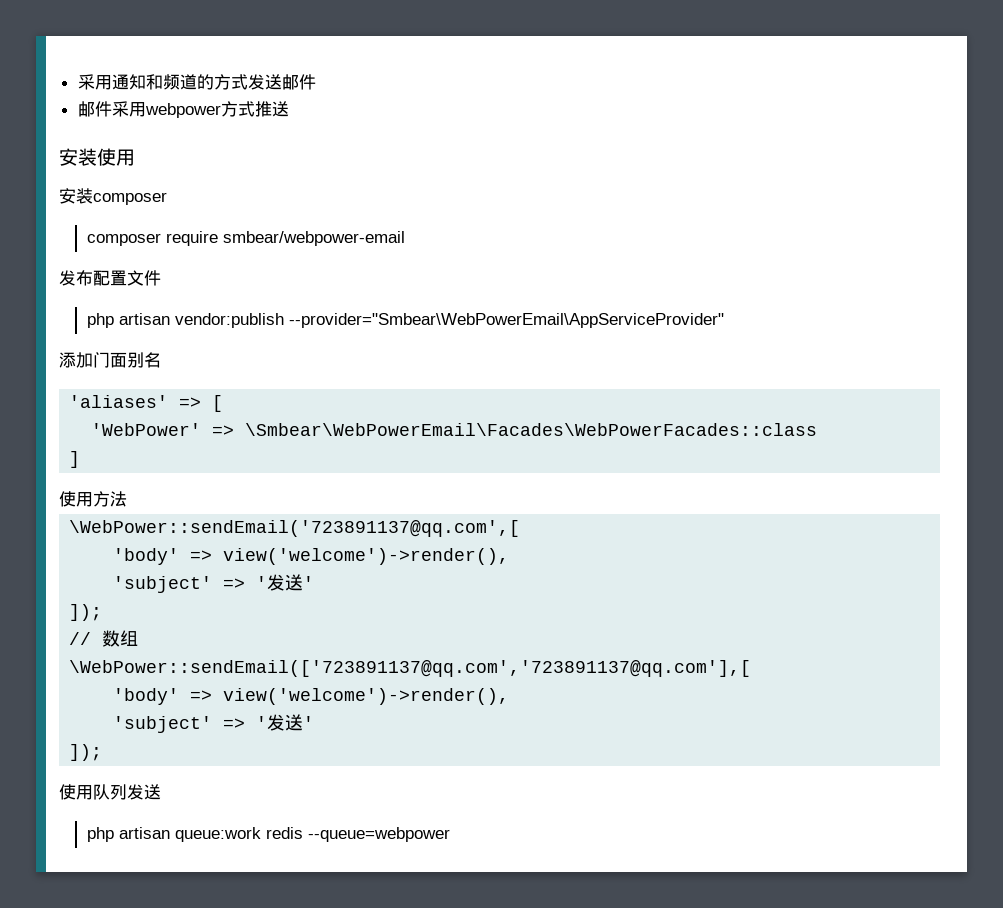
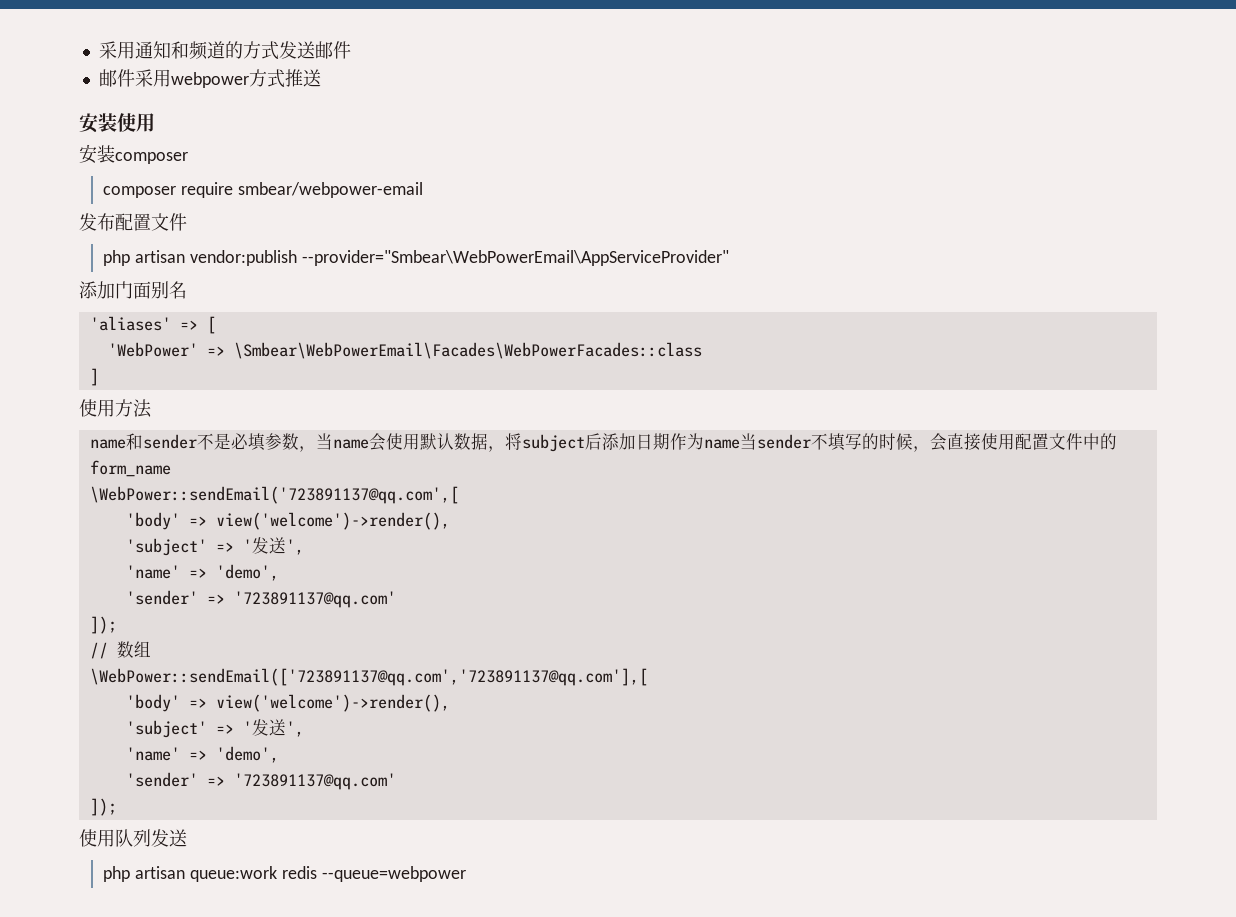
(127, 499) none -> [89,433,1117,452] [89,460,171,477] // name和sender不是必填参数，当name会使用默认数据，将subject后添加日期作为name当sender不填写的时候，会直接使用配置文件中的form_name
[303,576,315,589] ' -> [285,539,304,555] [125,564,279,581] [125,590,396,608] ', // 'name' => 'demo', // 'sender' => '723891137@qq.com'
[303,716,315,729] ' -> [285,721,304,737] [125,746,279,763] [125,772,396,790] ', // 'name' => 'demo', // 'sender' => '723891137@qq.com'

